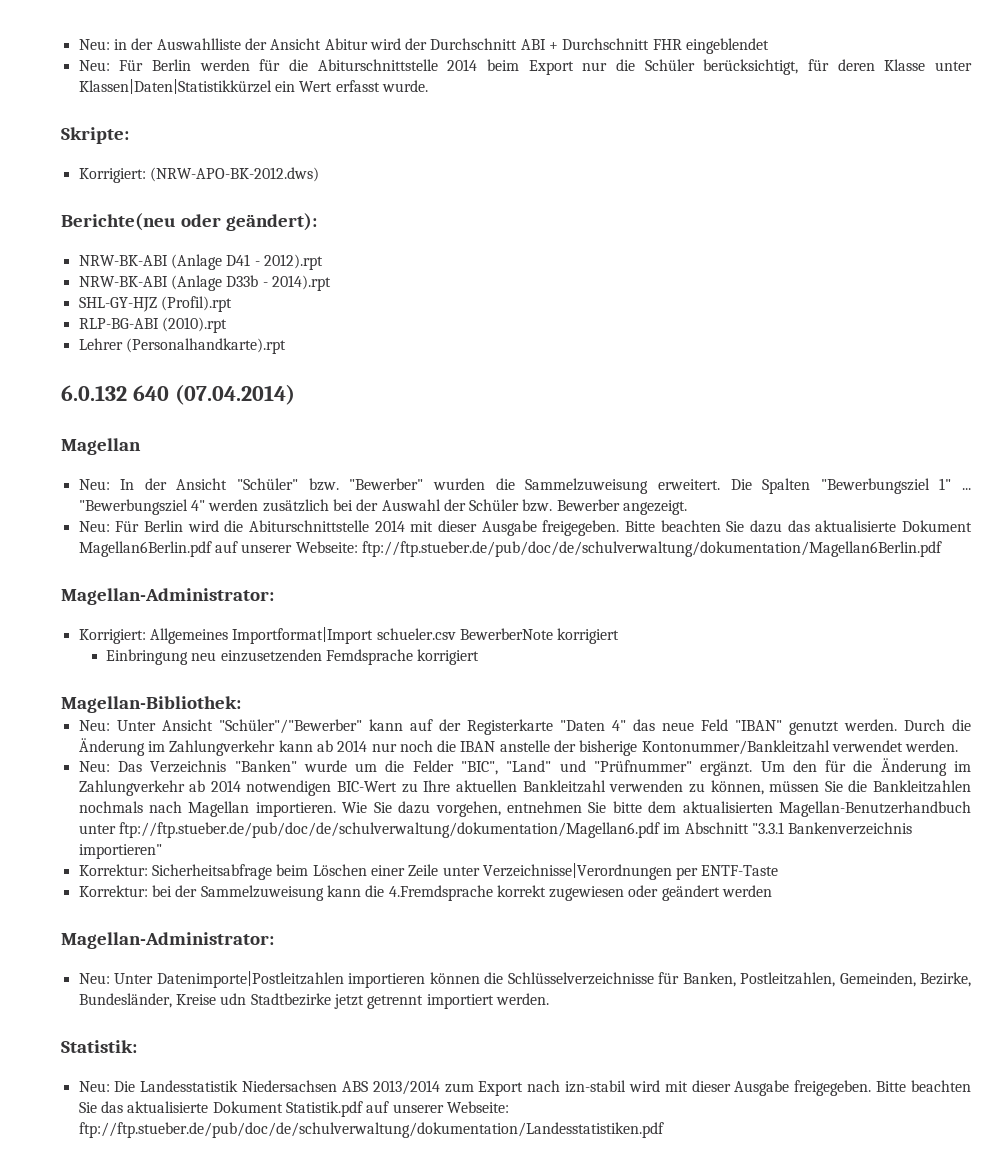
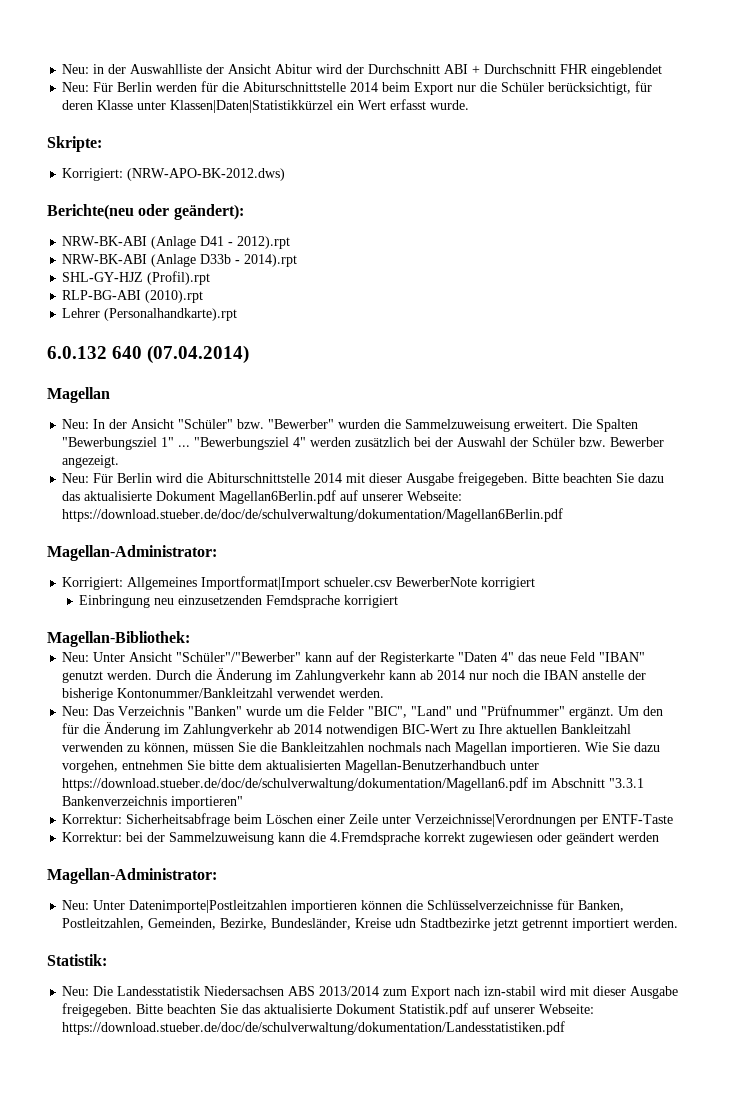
[361,541,942,557] ftp://ftp.stueber.de/pub/doc/de/schulverwaltung/dokumentation/Magellan6Berlin.pdf -> [62,508,564,522] https://download.stueber.de/doc/de/schulverwaltung/dokumentation/Magellan6Berlin.pdf
[118,822,660,838] ftp://ftp.stueber.de/pub/doc/de/schulverwaltung/dokumentation/Magellan6.pdf -> [62,777,529,791] https://download.stueber.de/doc/de/schulverwaltung/dokumentation/Magellan6.pdf
[78,1122,664,1138] ftp://ftp.stueber.de/pub/doc/de/schulverwaltung/dokumentation/Landesstatistiken.pdf -> [62,1021,566,1035] https://download.stueber.de/doc/de/schulverwaltung/dokumentation/Landesstatistiken.pdf

